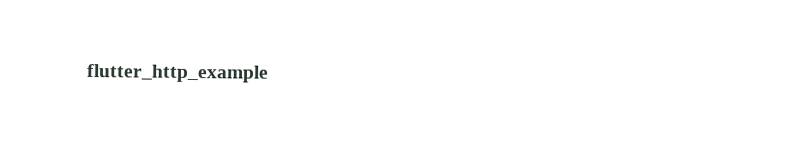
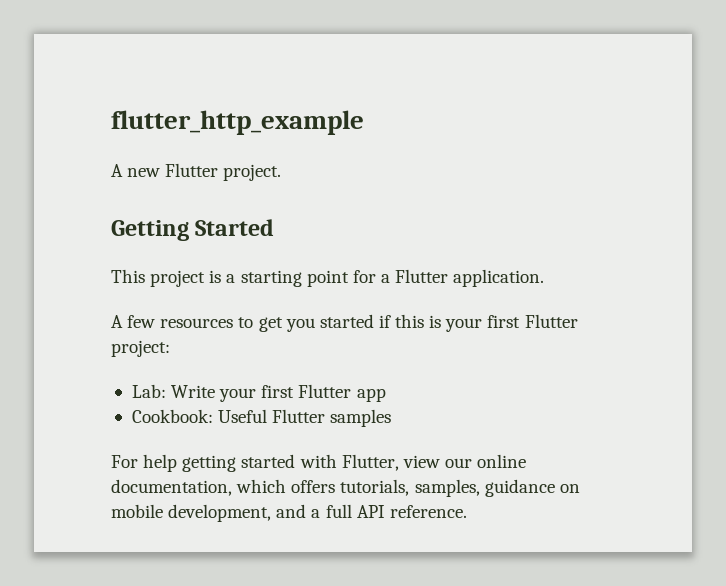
(269, 73) none -> [111,163,282,181] [111,219,275,241] [111,269,545,287] [111,314,578,332] [111,340,170,357] [131,384,386,402] [131,409,392,427] [111,454,527,472] [111,479,580,497] [111,504,467,522] // A new Flutter project. // Getting Started // This project is a starting point for a Flutter application. // A few resources to get you started if this is your first Flutter project: // Lab: Write your first Flutter app // Cookbook: Useful Flutter samples // For help getting started with Flutter, view our online documentation, which offers tutorials, samples, guidance on mobile development, and a full API reference.

